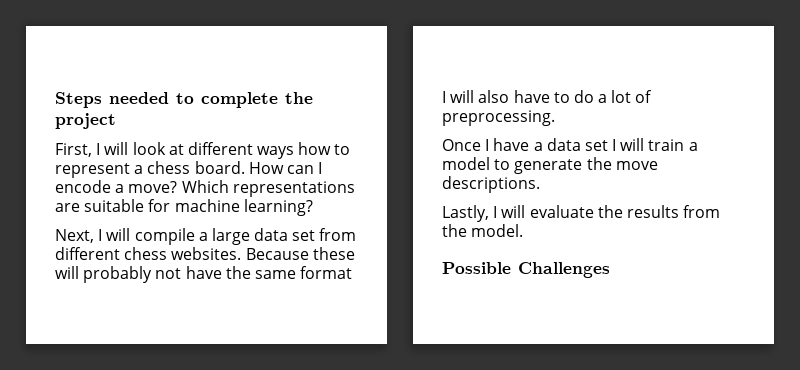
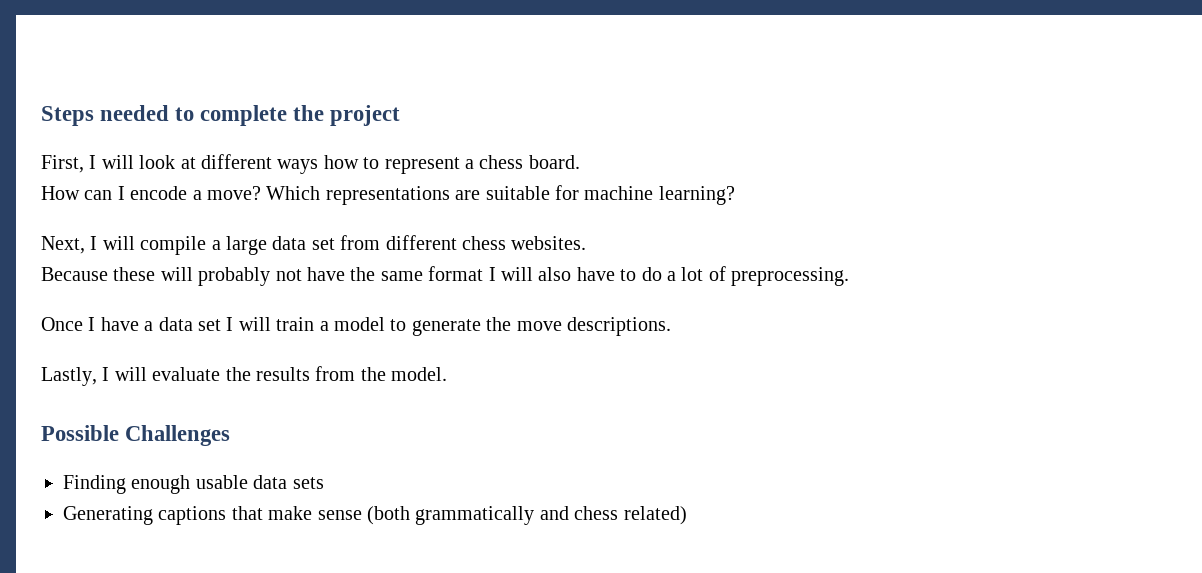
(245, 167) none -> (580, 162) //
(242, 253) none -> (587, 243) //
(610, 270) none -> [63,475,324,494] [63,506,687,525] // Finding enough usable data sets // Generating captions that make sense (both grammatically and chess related)

